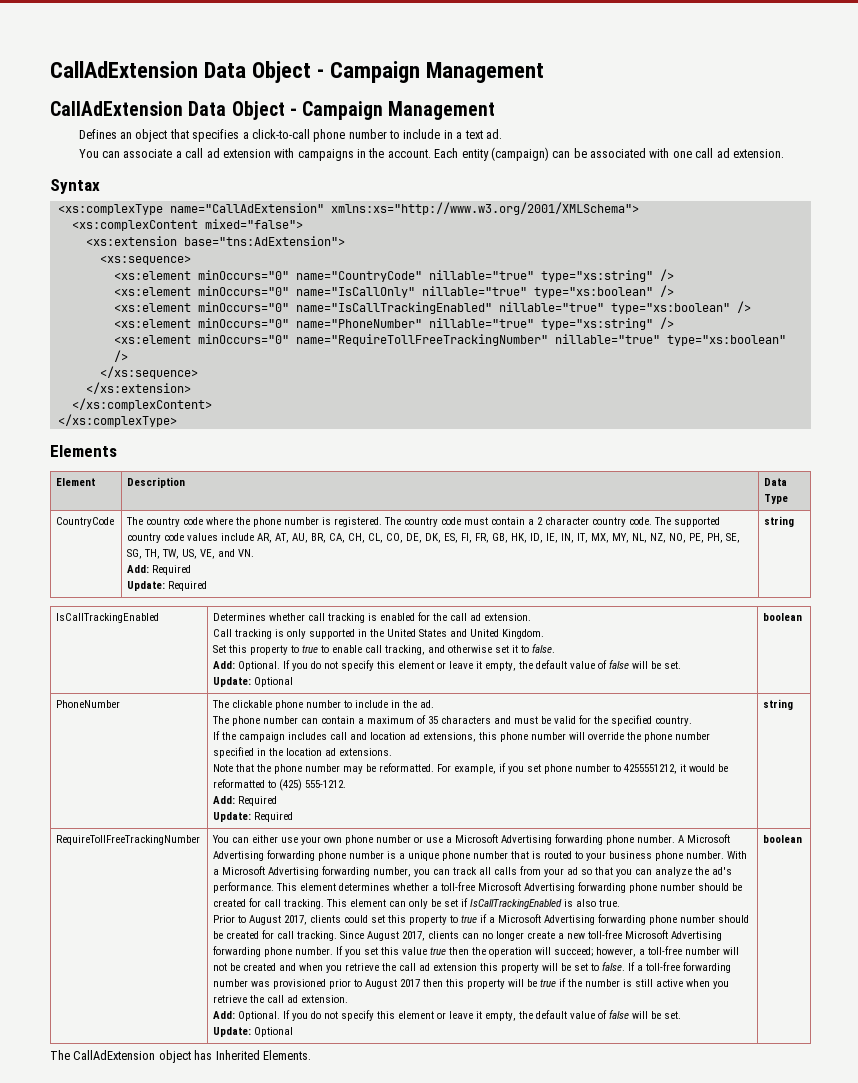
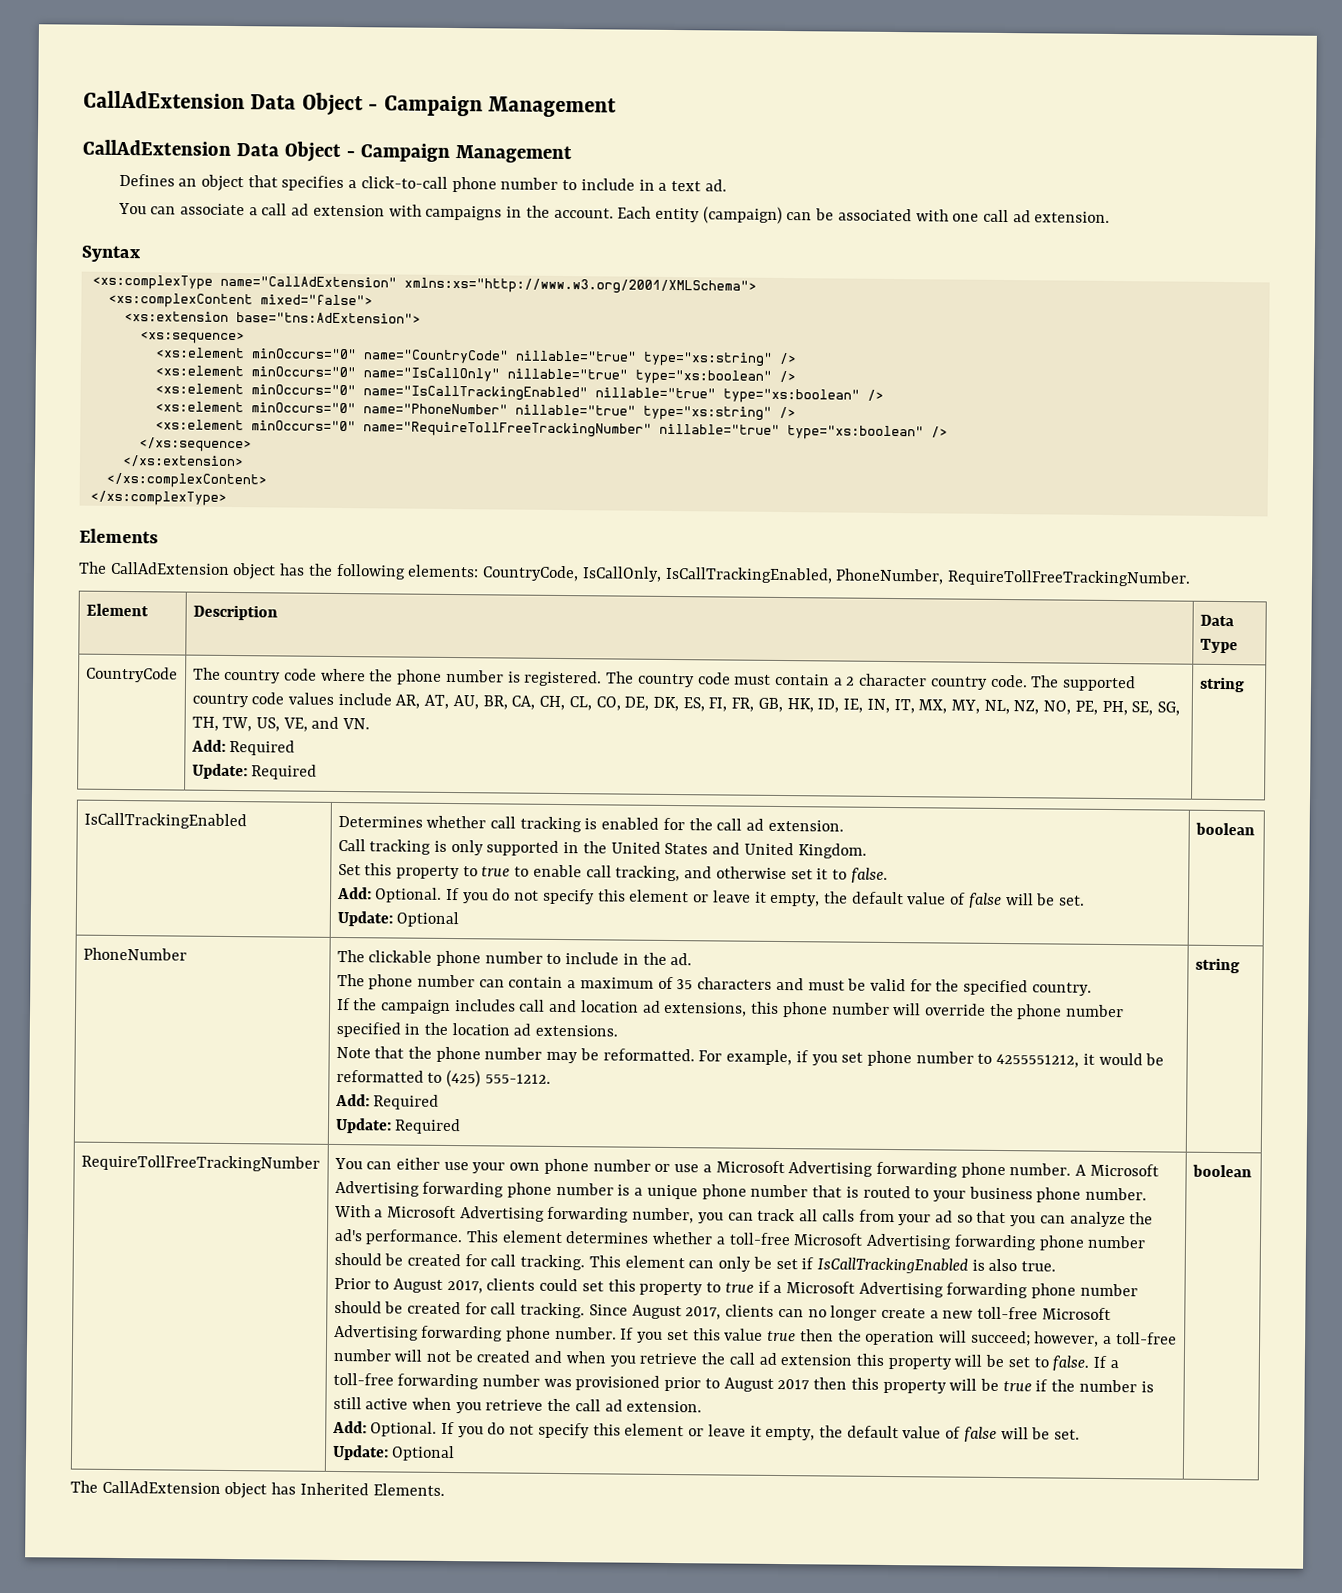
(117, 451) none -> [78,561,1191,587] // The CallAdExtension object has the following elements: CountryCode, IsCallOnly, IsCallTrackingEnabled, PhoneNumber, RequireTollFreeTrackingNumber.

